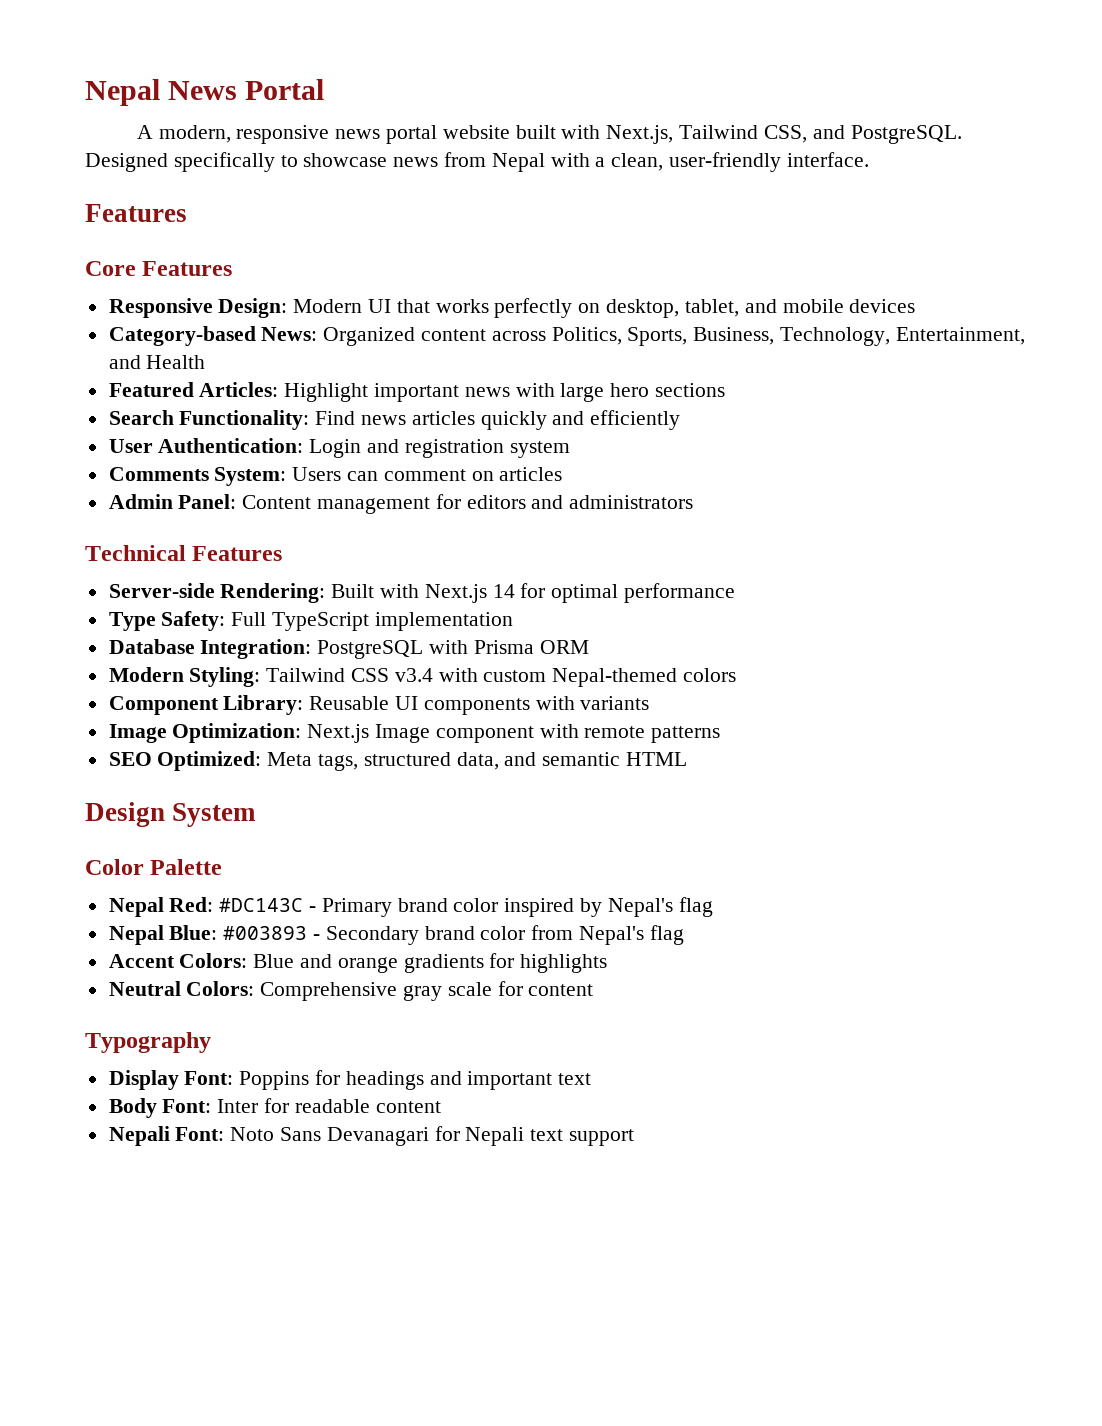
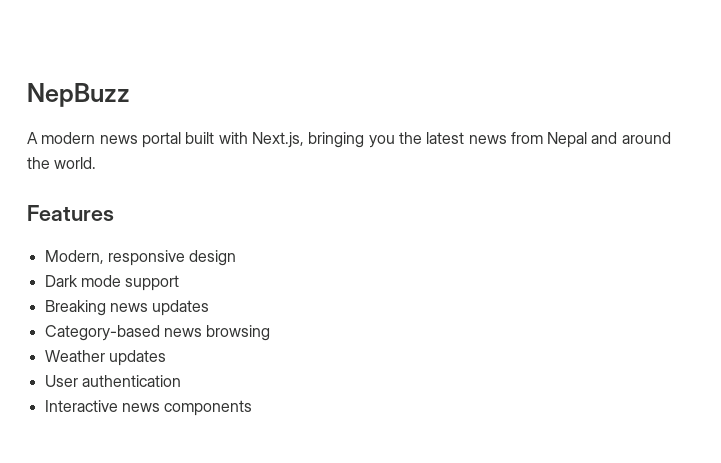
[85,79,325,106] Nepal News Portal -> [27,83,130,107] NepBuzz
[158,125,330,144] modern, responsive -> [41,132,96,144] modern
[442,125,510,139] website -> (181, 140) none
[679,125,962,144] [85,152,869,172] [85,204,187,222] [85,261,233,276] [108,298,916,318] [108,326,1025,346] [108,355,206,369] [108,382,726,402] [108,410,681,430] [108,438,570,458] [108,467,563,486] [108,494,694,514] [85,545,283,561] [108,583,736,603] [108,611,513,631] [108,639,589,659] [108,667,737,687] [108,695,650,715] [108,723,721,743] [108,751,688,771] [85,802,257,827] [85,859,223,875] [108,897,713,917] [108,925,684,945] [108,953,608,973] [108,981,594,1001] [85,1032,211,1053] [108,1070,592,1090] [108,1098,441,1118] [108,1126,635,1146] Tailwind CSS, and PostgreSQL. Designed specifically to showcase news from Nepal with a clean, user-friendly interface. // Features // Core Features // Responsive Design: Modern UI that works perfectly on desktop, tablet, and mobile devices // Category-based News: Organized content across Politics, Sports, Business, Technology, Entertainment, and Health // Featured Articles: Highlight important news with large hero sections // Search Functionality: Find news articles quickly and efficiently // User Authentication: Login and registration system // Comments System: Users can comment on articles // Admin Panel: Content management for editors and administrators // Technical Features // Server-side Rendering: Built with Next.js 14 for optimal performance // Type Safety: Full TypeScript implementation // Database Integration: PostgreSQL with Prisma ORM // Modern Styling: Tailwind CSS v3.4 with custom Nepal-themed colors // Component Library: Reusable UI components with variants // Image Optimization: Next.js Image component with remote patterns // SEO Optimized: Meta tags, structured data, and semantic HTML // Design System // Color Palette // Nepal Red: #DC143C - Primary brand color inspired by Nepal's flag // Nepal Blue: #003893 - Secondary brand color from Nepal's flag // Accent Colors: Blue and orange gradients for highlights // Neutral Colors: Comprehensive gray scale for content // Typography // Display Font: Poppins for headings and important text // Body Font: Inter for readable content // Nepali Font: Noto Sans Devanagari for Nepali text support -> [308,132,671,148] [27,157,97,169] [27,205,114,221] [44,250,237,266] [44,275,180,291] [44,300,210,316] [44,325,271,341] [44,350,166,366] [44,375,181,387] [44,400,253,416] bringing you the latest news from Nepal and around the world. // Features // Modern, responsive design // Dark mode support // Breaking news updates // Category-based news browsing // Weather updates // User authentication // Interactive news components

